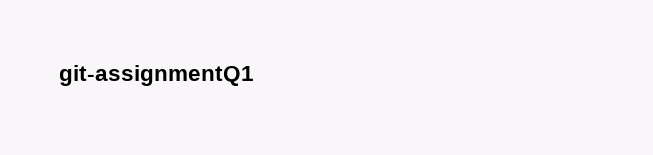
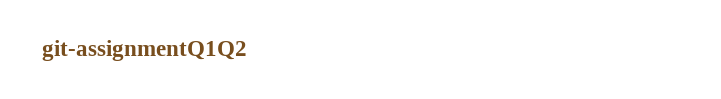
[59,65,254,86] git-assignmentQ1 -> [42,40,247,61] git-assignmentQ1Q2

